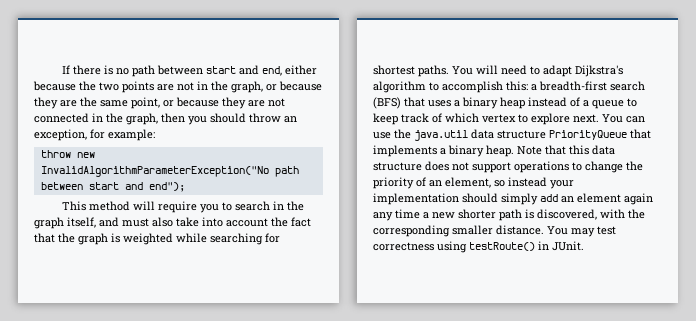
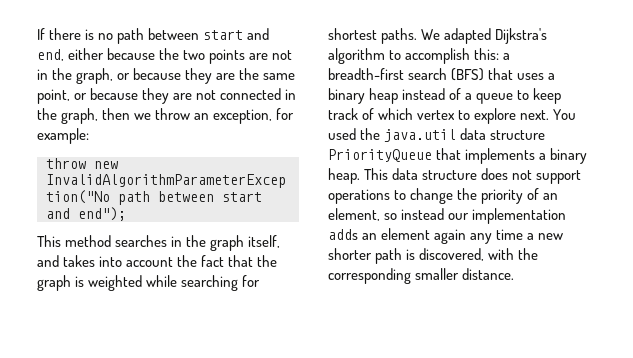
[188,113,246,125] you should -> [134,113,152,120] we
[133,201,271,213] will require you to search -> [115,235,168,247] searches
[122,217,199,227] must also take -> [63,255,96,267] takes
[452,65,572,77] You will need to adapt -> [421,28,492,44] We adapted
[626,116,645,123] [373,132,391,139] can use -> [328,128,356,140] used
[517,145,589,155] Note that this -> [364,168,389,180] This
[550,180,574,189] [373,193,558,205] your implementation should simply add -> [448,208,567,224] [328,229,358,240] our implementation adds
[547,226,616,237] [373,241,584,253] You may test correctness using testRoute() in JUnit. -> (515, 274) none

